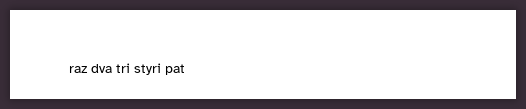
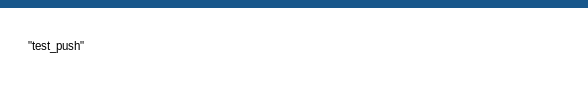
[69,63,185,75] raz dva tri styri pat -> [28,41,84,53] "test_push"

